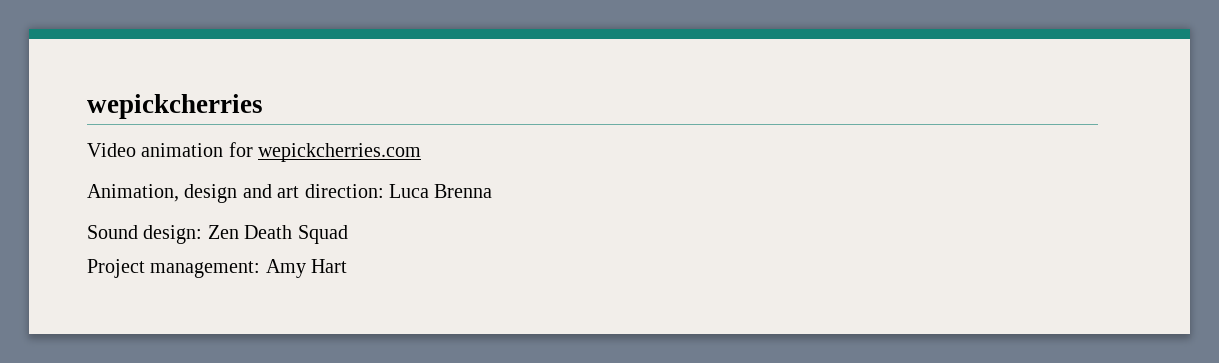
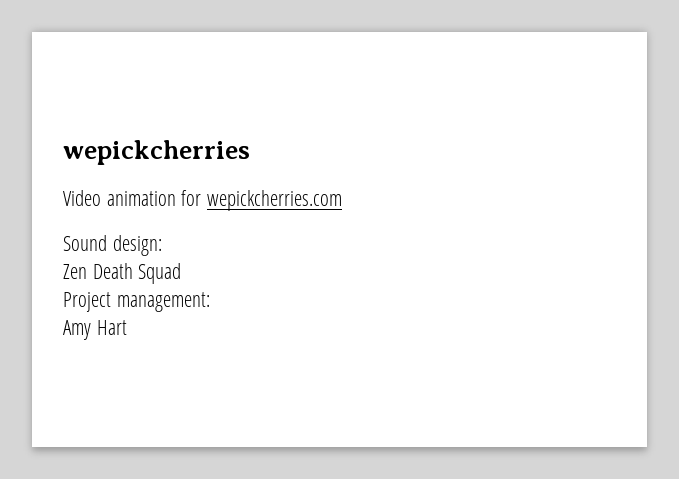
[87,184,493,203] // Animation, design and art direction: Luca Brenna -> (343, 200) none
(203, 234) none -> (162, 245) //
(261, 269) none -> (210, 302) //

